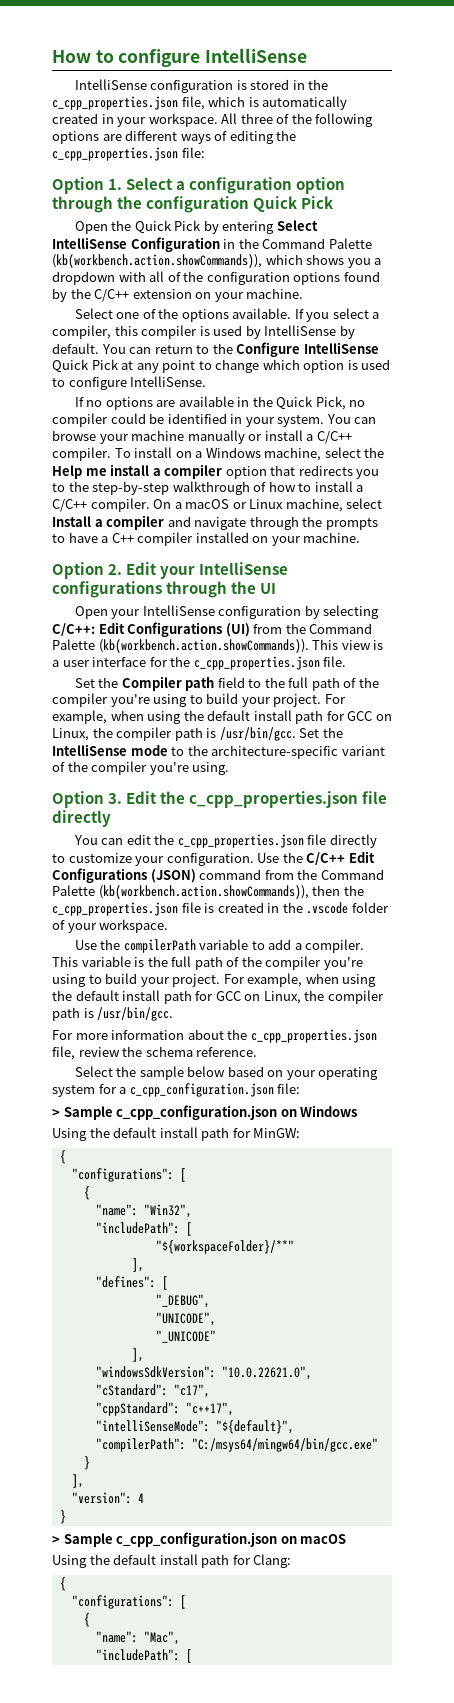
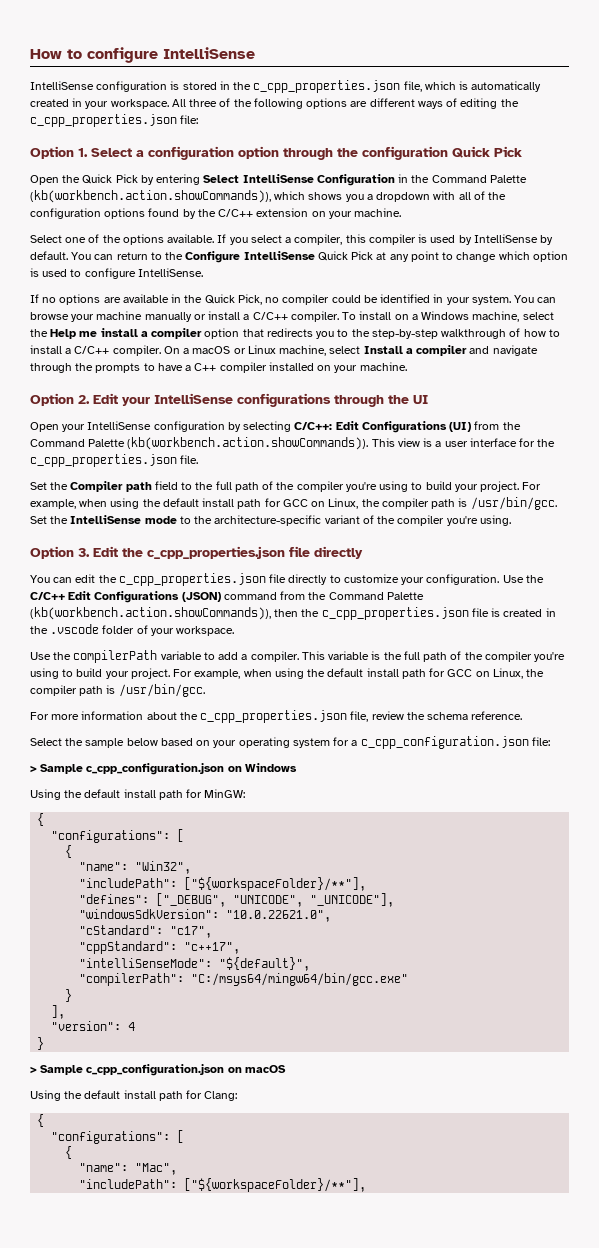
[185,1222,192,1236] [155,1240,294,1254] [131,1258,144,1272] [ // "${workspaceFolder}/**" // ], -> [184,877,367,891] ["${workspaceFolder}/**"],
[161,1276,168,1290] [155,1294,210,1308] [ // "_DEBUG", // -> [156,893,227,907] ["_DEBUG",
[155,1330,216,1343] [131,1348,144,1362] // "_UNICODE" // ], -> [310,893,395,907] "_UNICODE"],
[185,1649,192,1663] [ -> [184,1178,367,1192] ["${workspaceFolder}/**"],

